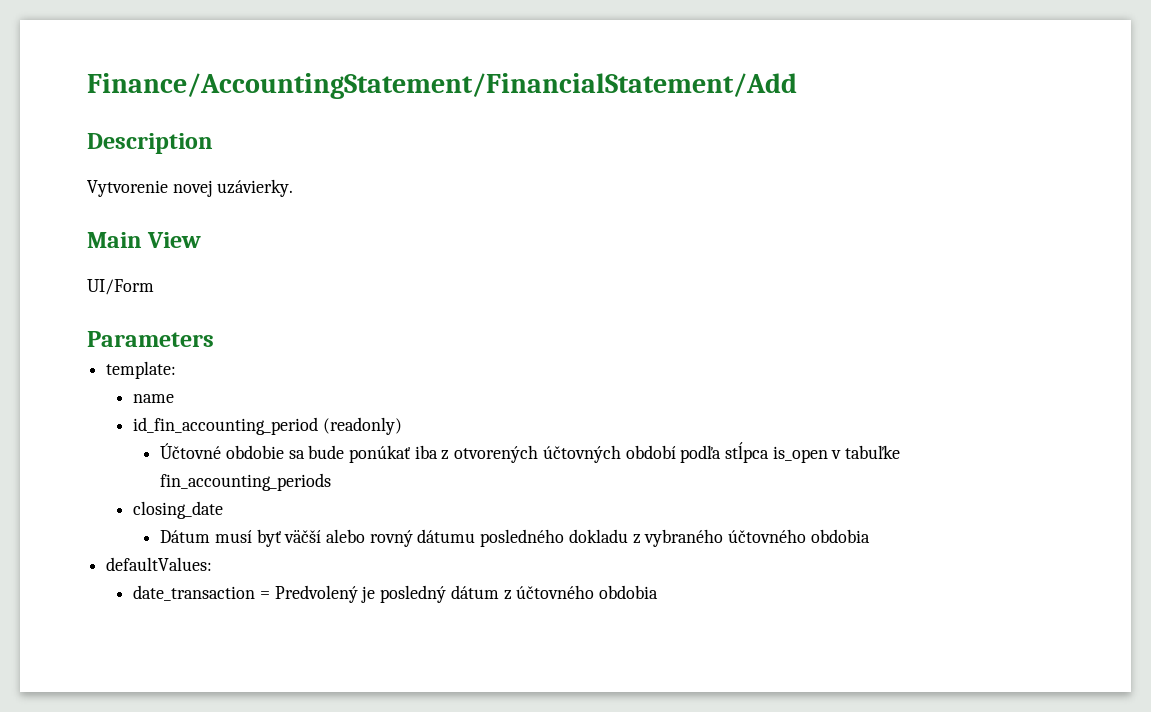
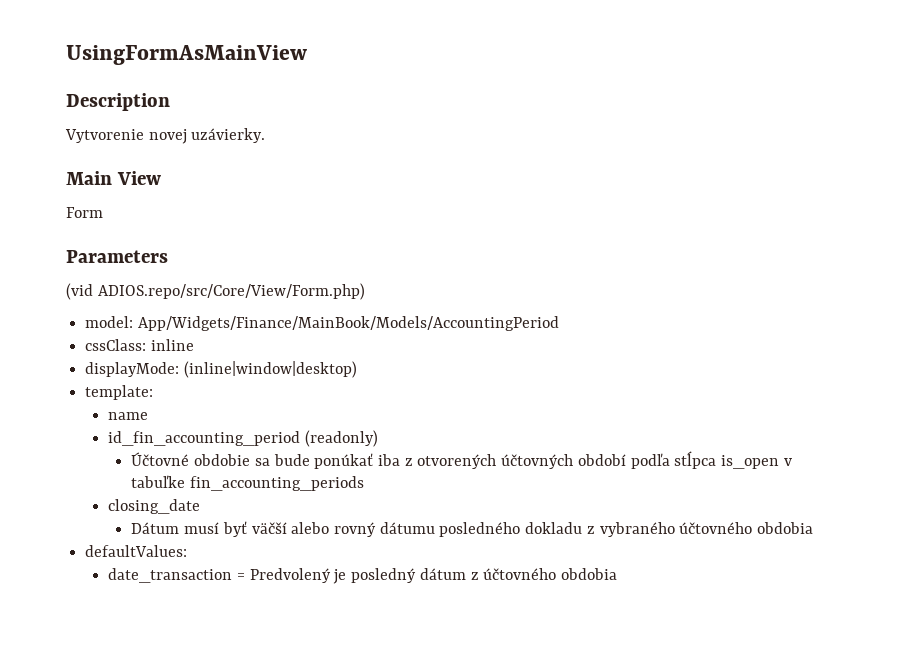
[87,73,797,99] Finance/AccountingStatement/FinancialStatement/Add -> [66,45,307,65] UsingFormAsMainView
[87,279,154,295] UI/Form -> [66,207,103,218] Form
(214, 339) none -> [66,283,365,300] [85,316,559,331] [85,339,194,351] [85,361,357,378] // (vid ADIOS.repo/src/Core/View/Form.php) // model: App/Widgets/Finance/MainBook/Models/AccountingPeriod // cssClass: inline // displayMode: (inline|window|desktop)

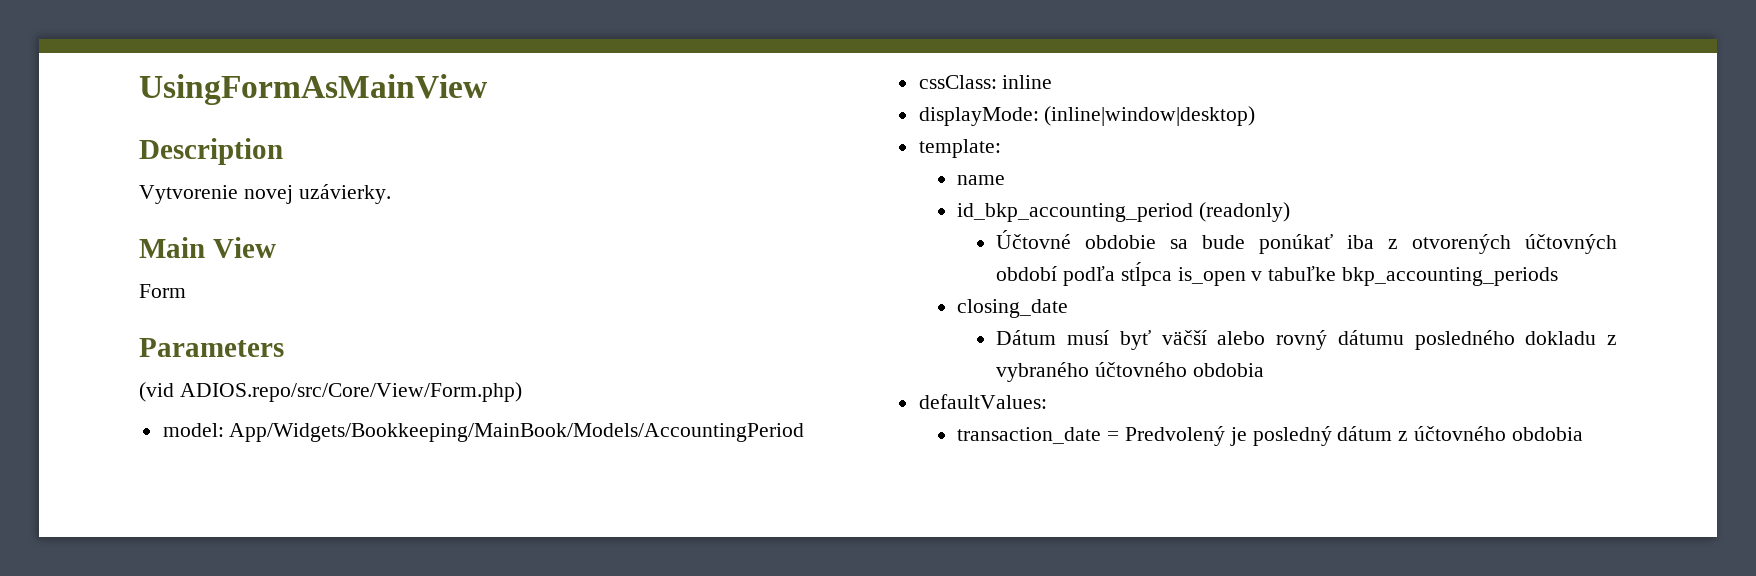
[137,316,559,331] App/Widgets/Finance/MainBook/Models/AccountingPeriod -> [229,423,805,442] App/Widgets/Bookkeeping/MainBook/Models/AccountingPeriod
[108,431,301,446] id_fin_accounting_period -> [957,203,1194,222] id_bkp_accounting_period
[190,476,365,491] fin_accounting_periods -> [1342,267,1559,286] bkp_accounting_periods
[108,568,233,583] date_transaction -> [957,427,1102,444] transaction_date

